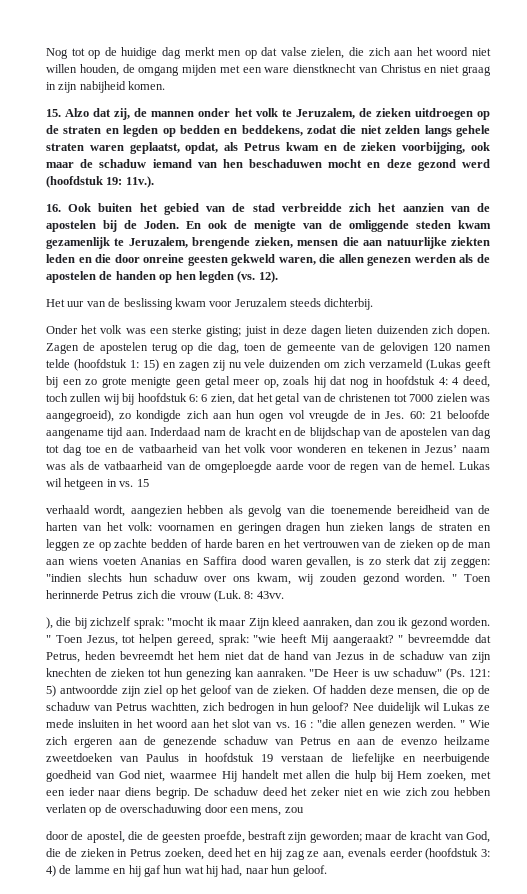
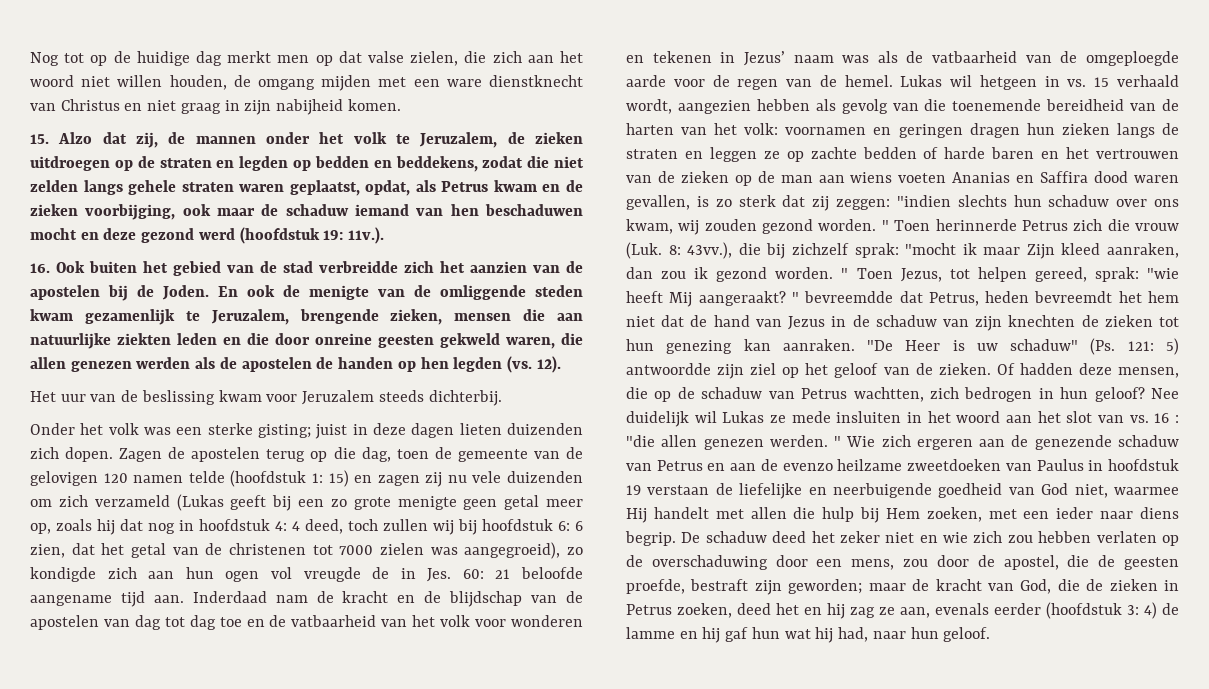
(149, 483) // -> (1110, 82) none
[256,591,284,599] [46,617,53,629] 43vv. // ), -> [687,242,733,259] 43vv.),
(304, 810) // -> (929, 563) none

